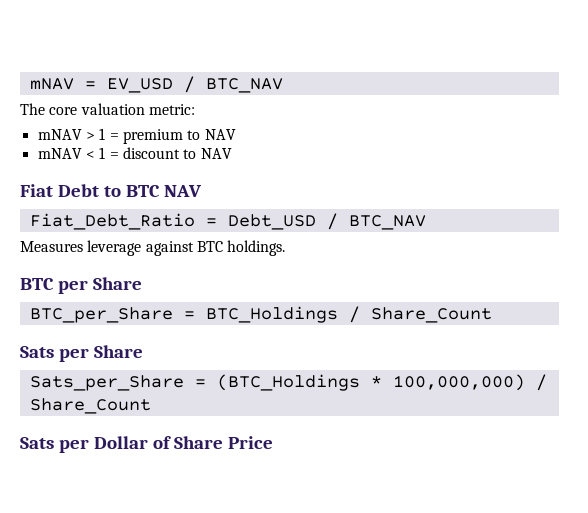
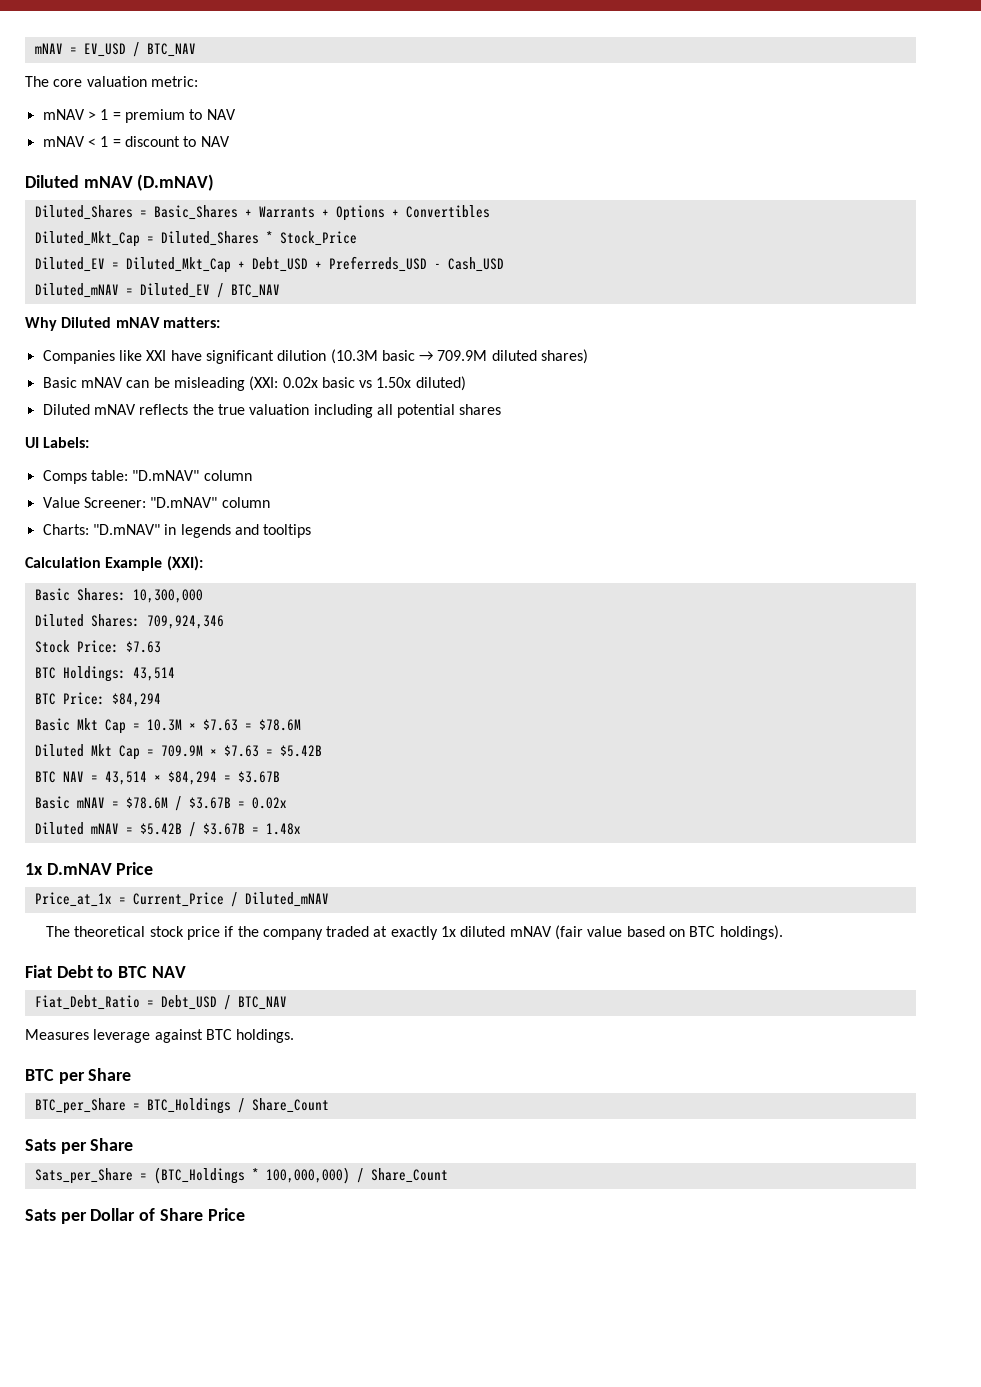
(232, 153) none -> [25,174,215,191] [34,205,490,221] [34,231,357,247] [34,256,504,273] [34,283,280,298] [25,317,220,331] [42,349,589,364] [42,376,466,391] [42,404,502,418] [25,437,90,448] [42,470,252,484] [42,497,270,508] [42,524,312,538] [25,556,203,571] [34,588,203,603] [34,614,224,629] [34,640,161,653] [34,666,175,682] [34,692,161,707] [34,718,301,734] [34,744,322,760] [34,771,280,785] [34,796,287,811] [34,822,301,837] [25,862,154,875] [34,892,329,907] [45,925,783,940] // Diluted mNAV (D.mNAV) // Diluted_Shares = Basic_Shares + Warrants + Options + Convertibles // Diluted_Mkt_Cap = Diluted_Shares * Stock_Price // Diluted_EV = Diluted_Mkt_Cap + Debt_USD + Preferreds_USD - Cash_USD // Diluted_mNAV = Diluted_EV / BTC_NAV // Why Diluted mNAV matters: // Companies like XXI have significant dilution (10.3M basic → 709.9M diluted shares) // Basic mNAV can be misleading (XXI: 0.02x basic vs 1.50x diluted) // Diluted mNAV reflects the true valuation including all potential shares // UI Labels: // Comps table: "D.mNAV" column // Value Screener: "D.mNAV" column // Charts: "D.mNAV" in legends and tooltips // Calculation Example (XXI): // Basic Shares: 10,300,000 // Diluted Shares: 709,924,346 // Stock Price: $7.63 // BTC Holdings: 43,514 // BTC Price: $84,294 // Basic Mkt Cap = 10.3M × $7.63 = $78.6M // Diluted Mkt Cap = 709.9M × $7.63 = $5.42B // BTC NAV = 43,514 × $84,294 = $3.67B // Basic mNAV = $78.6M / $3.67B = 0.02x // Diluted mNAV = $5.42B / $3.67B = 1.48x // 1x D.mNAV Price // Price_at_1x = Current_Price / Diluted_mNAV // The theoretical stock price if the company traded at exactly 1x diluted mNAV (fair value based on BTC holdings).

